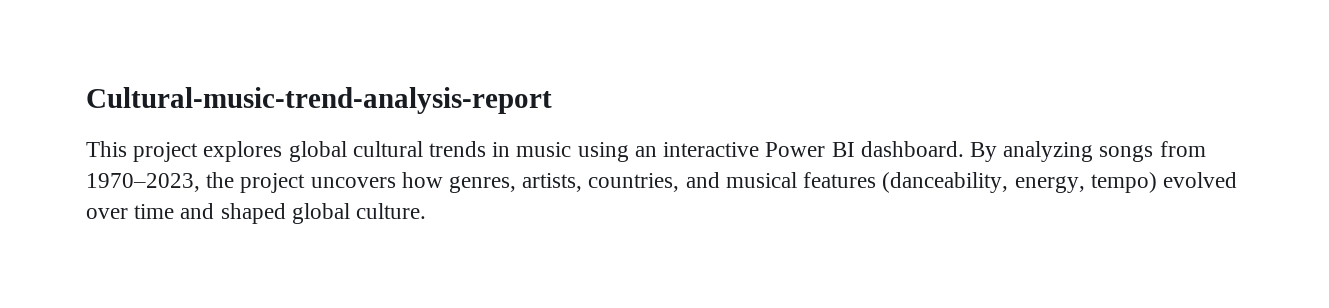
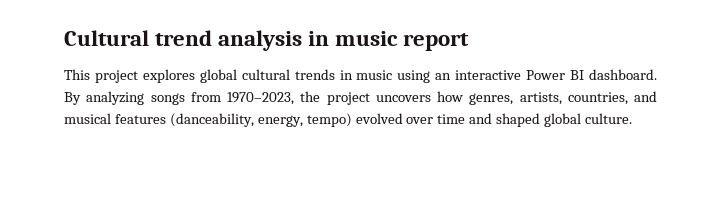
[86,87,552,114] Cultural-music-trend-analysis-report -> [64,30,470,51] Cultural trend analysis in music report

